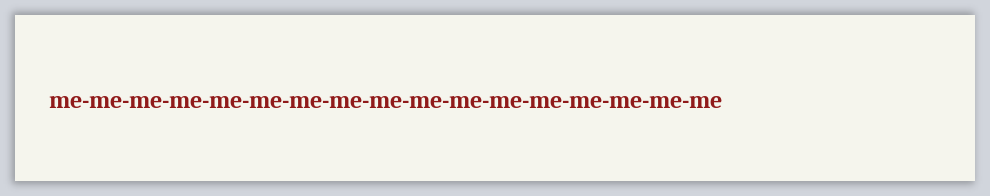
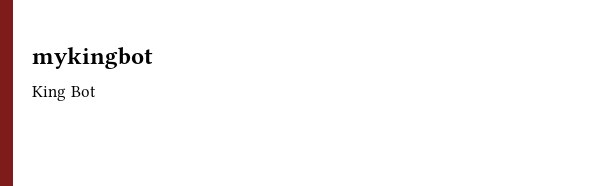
[49,96,722,108] me-me-me-me-me-me-me-me-me-me-me-me-me-me-me-me-me -> [32,47,153,69] [32,86,96,101] mykingbot // King Bot

